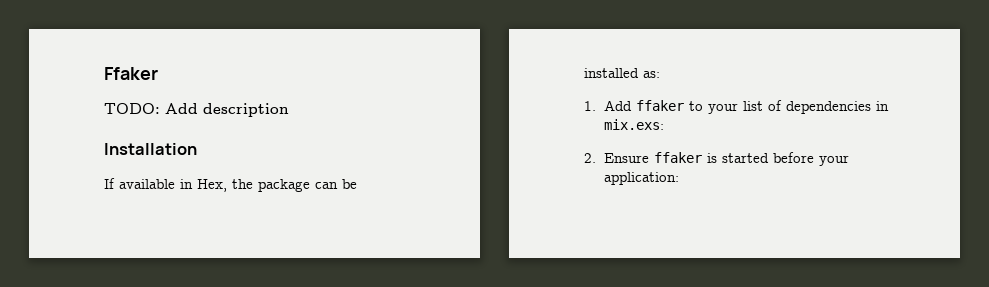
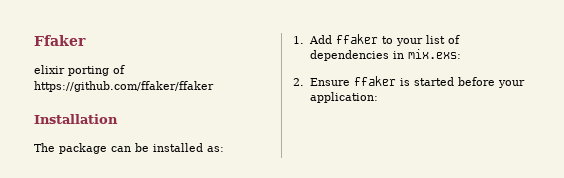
[104,103,289,117] [104,143,197,155] [104,178,253,192] TODO: Add description // Installation // If available in Hex, the -> [34,65,125,76] [34,81,214,92] [34,114,118,124] [34,143,55,152] elixir porting of https://github.com/ffaker/ffaker // Installation // The

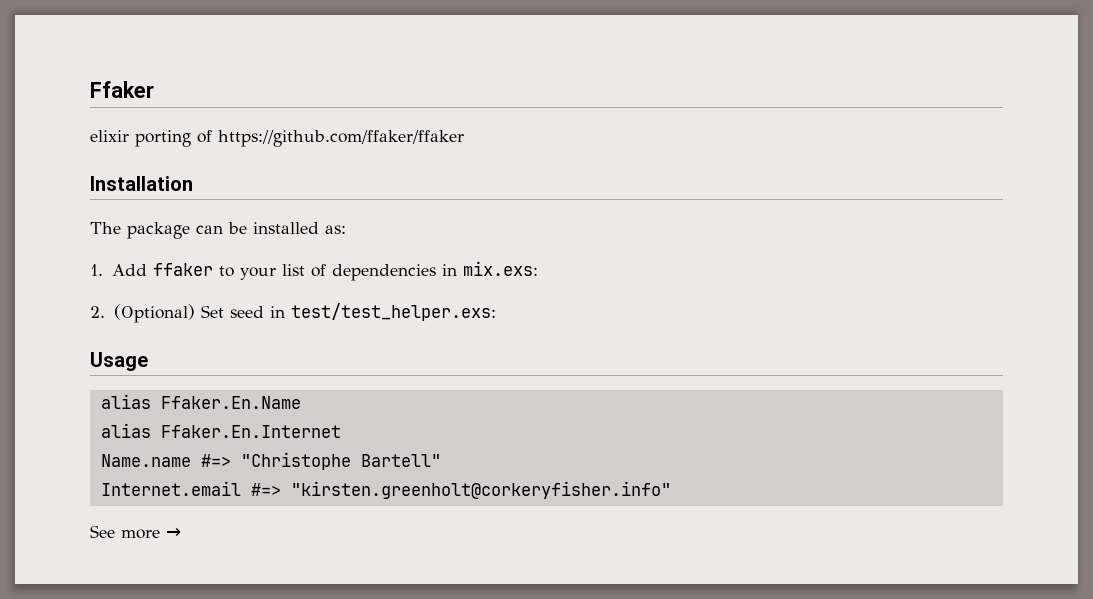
[309,76,525,88] [309,92,378,103] Ensure ffaker is started before your application: -> [113,303,496,323] [90,352,148,371] [100,394,301,409] [100,423,341,438] [100,452,441,470] [100,481,671,499] [90,525,181,539] (Optional) Set seed in test/test_helper.exs: // Usage // alias Ffaker.En.Name // alias Ffaker.En.Internet // Name.name #=> "Christophe Bartell" // Internet.email #=> "kirsten.greenholt@corkeryfisher.info" // See more →

